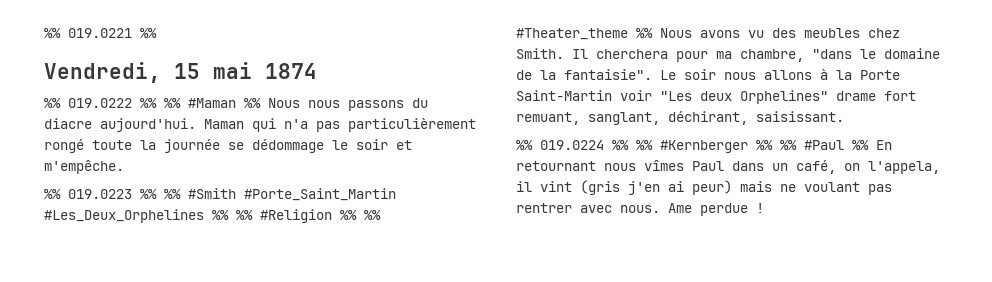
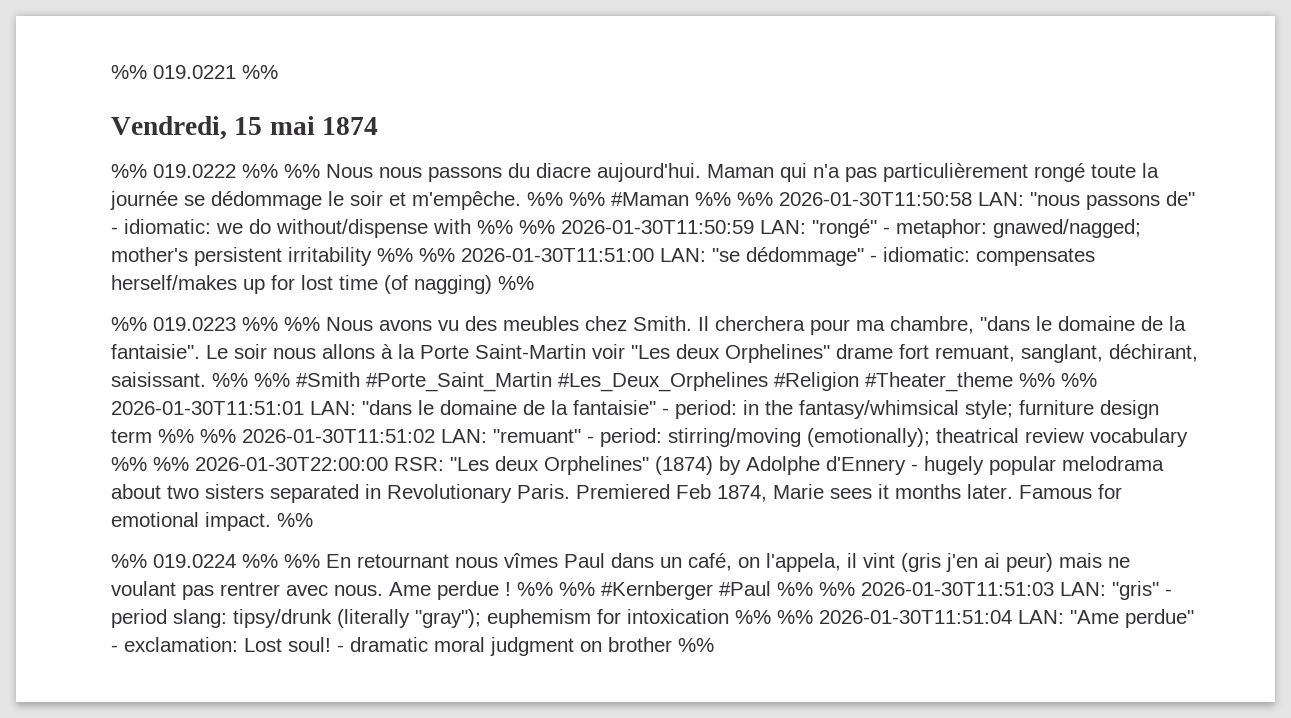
[188,98,261,108] #Maman %% -> (320, 171) none
[44,188,396,201] [44,209,381,223] [516,28,628,40] // %% 019.0223 %% %% #Smith #Porte_Saint_Martin #Les_Deux_Orphelines %% %% #Religion %% %% #Theater_theme -> [527,191,1195,210] [111,219,1141,238] [111,247,1095,266] [111,275,534,294] [111,317,278,331] %% %% #Maman %% %% 2026-01-30T11:50:58 LAN: "nous passons de" - idiomatic: we do without/dispense with %% %% 2026-01-30T11:50:59 LAN: "rongé" - metaphor: gnawed/nagged; mother's persistent irritability %% %% 2026-01-30T11:51:00 LAN: "se dédommage" - idiomatic: compensates herself/makes up for lost time (of nagging) %% // %% 019.0223 %%
(844, 116) none -> [212,372,1097,392] [111,400,1159,419] [111,428,1188,447] [111,456,1164,475] [111,484,1122,503] [111,512,313,531] %% %% #Smith #Porte_Saint_Martin #Les_Deux_Orphelines #Religion #Theater_theme %% %% 2026-01-30T11:51:01 LAN: "dans le domaine de la fantaisie" - period: in the fantasy/whimsical style; furniture design term %% %% 2026-01-30T11:51:02 LAN: "remuant" - period: stirring/moving (emotionally); theatrical review vocabulary %% %% 2026-01-30T22:00:00 RSR: "Les deux Orphelines" (1874) by Adolphe d'Ennery - hugely popular melodrama about two sisters separated in Revolutionary Paris. Premiered Feb 1874, Marie sees it months later. Famous for emotional impact. %%
[660,140,869,153] #Kernberger %% %% #Paul %% -> (320, 561) none
(764, 208) none -> [517,581,1172,600] [111,609,1194,628] [111,637,714,656] %% %% #Kernberger #Paul %% %% 2026-01-30T11:51:03 LAN: "gris" - period slang: tipsy/drunk (literally "gray"); euphemism for intoxication %% %% 2026-01-30T11:51:04 LAN: "Ame perdue" - exclamation: Lost soul! - dramatic moral judgment on brother %%

